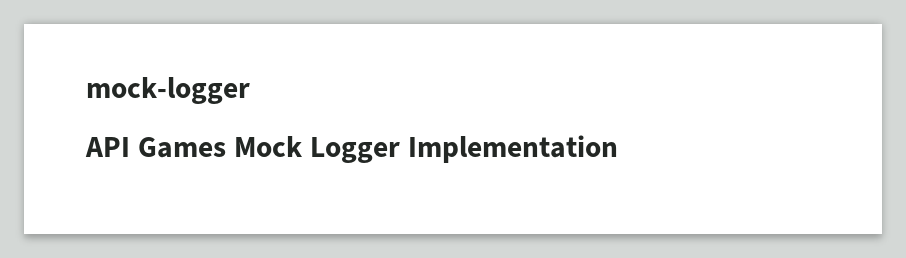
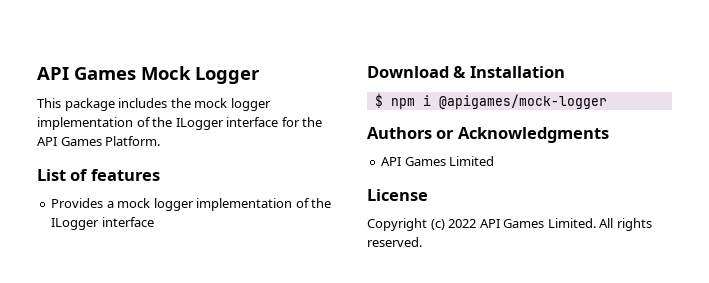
[86,77,250,104] mock-logger // -> (37, 73) none
[407,135,618,163] Implementation -> [37,98,271,111] [37,117,323,130] [37,136,161,146] [37,169,160,181] [51,198,332,211] [51,217,154,230] [367,66,565,78] [374,93,607,109] [367,127,609,143] [381,156,495,166] [367,189,428,201] [367,218,652,231] [367,237,422,247] // This package includes the mock logger implementation of the ILogger interface for the API Games Platform. // List of features // Provides a mock logger implementation of the ILogger interface // Download & Installation // $ npm i @apigames/mock-logger // Authors or Acknowledgments // API Games Limited // License // Copyright (c) 2022 API Games Limited. All rights reserved.

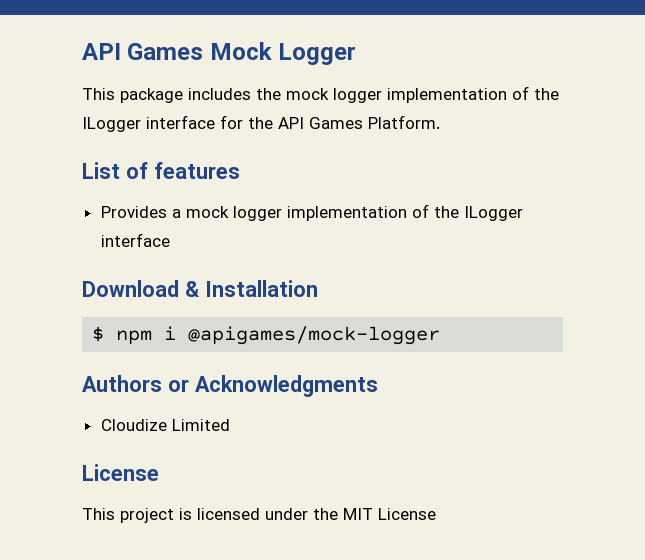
[381,157,446,166] API Games -> [100,419,167,431] Cloudize
[367,218,652,231] [367,237,422,247] Copyright (c) 2022 API Games Limited. All rights reserved. -> [82,508,436,523] This project is licensed under the MIT License

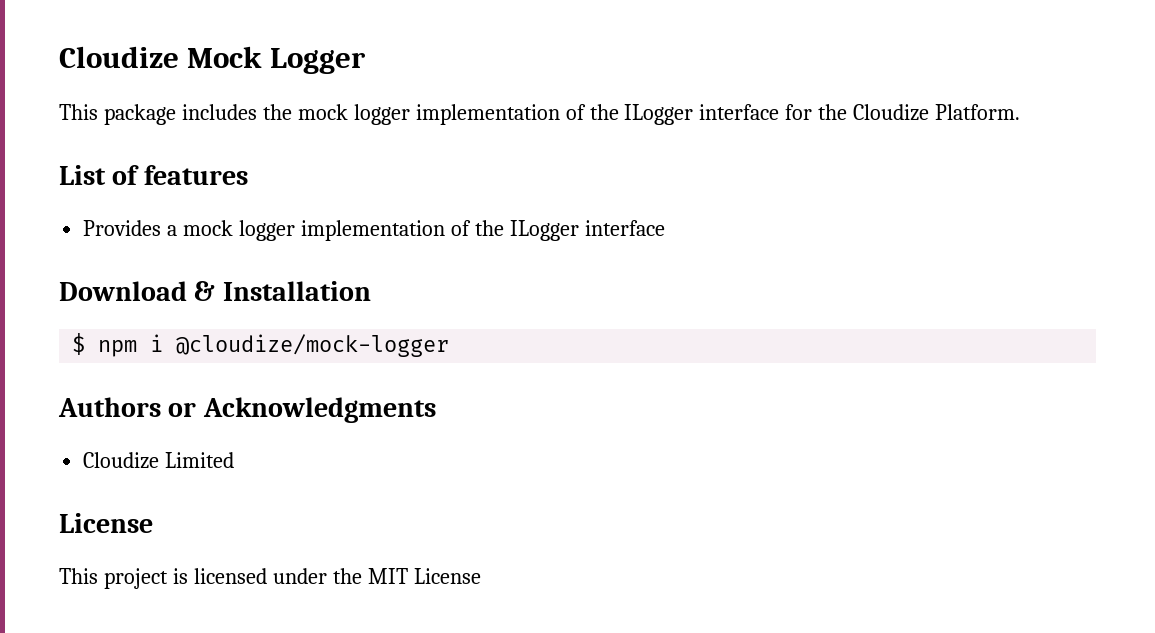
[82,43,204,60] API Games -> [59,46,179,68] Cloudize
[278,117,363,129] API Games -> [853,104,930,121] Cloudize
[188,326,441,345] @apigames/mock-logger -> [176,334,450,357] @cloudize/mock-logger

